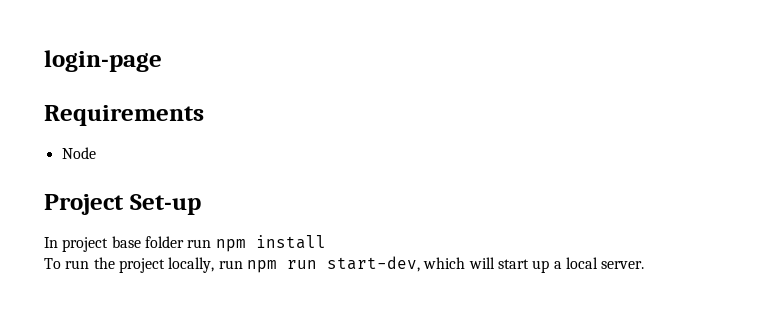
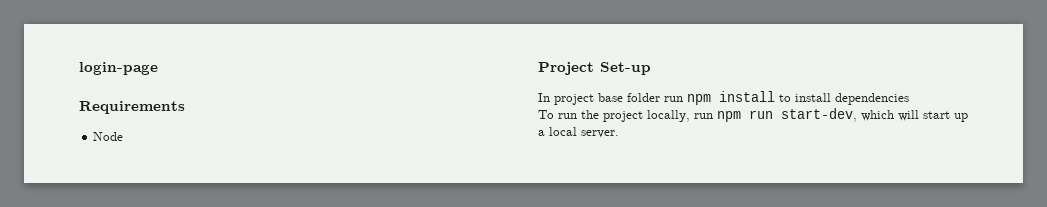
(326, 242) none -> [779,93,909,105] to install dependencies

